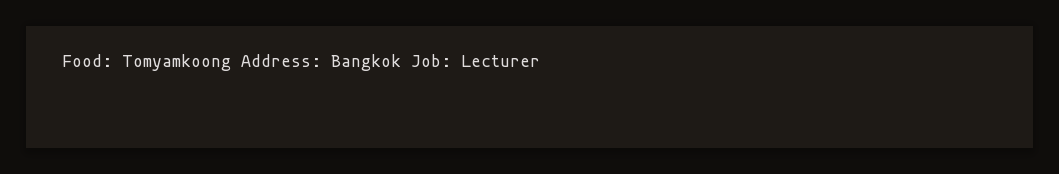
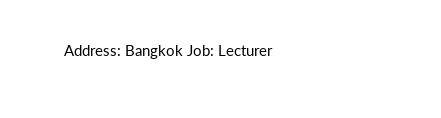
[62,54,231,71] Food: Tomyamkoong -> (64, 50) none

